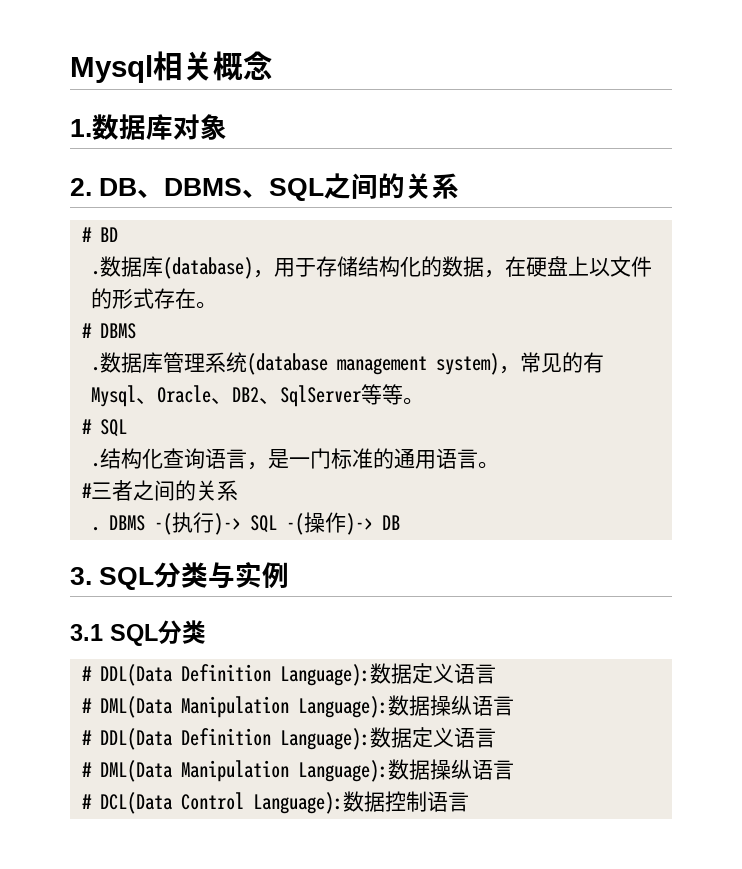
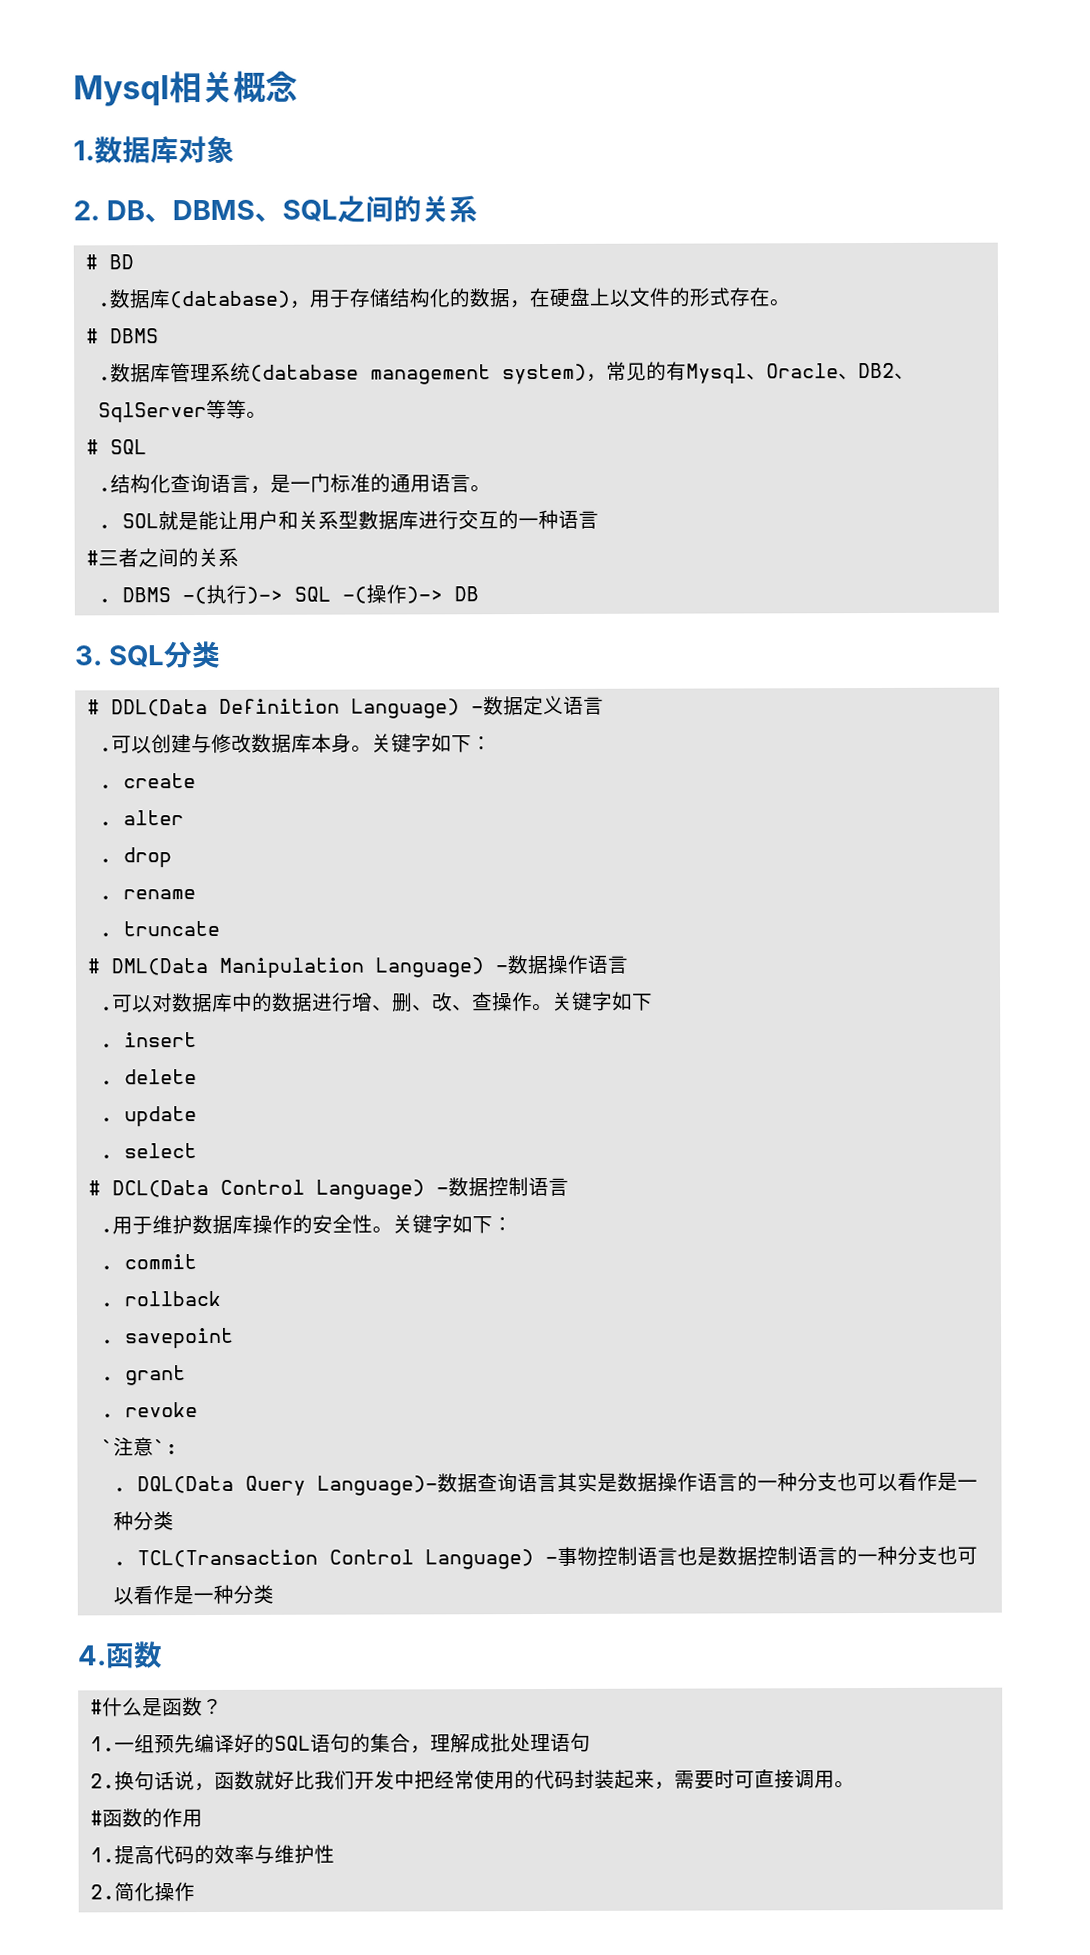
(499, 465) none -> [98,509,600,531] // . SOL就是能让用户和关系型數据库进行交互的一种语言
[208,562,290,589] [70,620,206,646] [82,663,496,686] [82,695,514,718] [82,727,496,750] [82,759,514,782] 与实例 // 3.1 SQL分类 // # DDL(Data Definition Language):数据定义语言 // # DML(Data Manipulation Language):数据操纵语言 // # DDL(Data Definition Language):数据定义语言 // # DML(Data Manipulation Language):数据操纵语言 -> [87,695,605,719] [99,733,493,754] [99,773,197,789] [99,810,185,826] [99,847,173,868] [99,889,197,900] [99,920,221,937] [87,954,629,978] [100,991,654,1013] [100,1032,198,1048] [100,1069,198,1085] [100,1106,198,1127] [100,1143,198,1159] // # DDL(Data Definition Language) -数据定义语言 // .可以创建与修改数据库本身。关键字如下： // . create // . alter // . drop // . rename // . truncate // # DML(Data Manipulation Language) -数据操作语言 // .可以对数据库中的数据进行增、删、改、查操作。关键字如下 // . insert // . delete // . update // . select
[253,791,469,814] Language):数据控制语言 -> [316,1176,570,1200] [100,1214,514,1235] [100,1254,198,1270] [100,1290,222,1307] [101,1327,235,1349] [101,1365,187,1386] [101,1402,199,1418] [101,1437,179,1457] [113,1471,979,1496] [113,1511,175,1531] [113,1545,979,1570] [113,1584,275,1605] [77,1641,163,1669] [90,1697,224,1717] [90,1732,592,1754] [90,1769,856,1792] [90,1808,204,1828] [90,1844,336,1865] [90,1882,196,1902] Language) -数据控制语言 // .用于维护数据库操作的安全性。关键字如下： // . commit // . rollback // . savepoint // . grant // . revoke // `注意`: // . DQL(Data Query Language)-数据查询语言其实是数据操作语言的一种分支也可以看作是一种分类 // . TCL(Transaction Control Language) -事物控制语言也是数据控制语言的一种分支也可以看作是一种分类 // 4.函数 // #什么是函数？ // 1.一组预先编译好的SQL语句的集合，理解成批处理语句 // 2.换句话说，函数就好比我们开发中把经常使用的代码封装起来，需要时可直接调用。 // #函数的作用 // 1.提高代码的效率与维护性 // 2.简化操作

